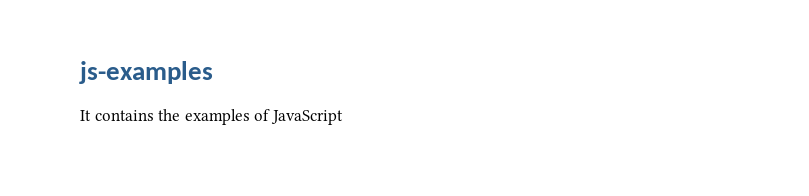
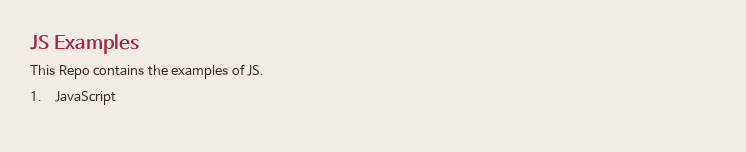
[79,61,213,84] [80,110,91,121] js-examples // It -> [30,34,139,54] [30,65,90,79] JS Examples // This Repo
(271, 115) none -> [247,65,265,76] [30,91,42,101] JS. // 1.

